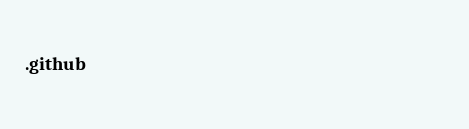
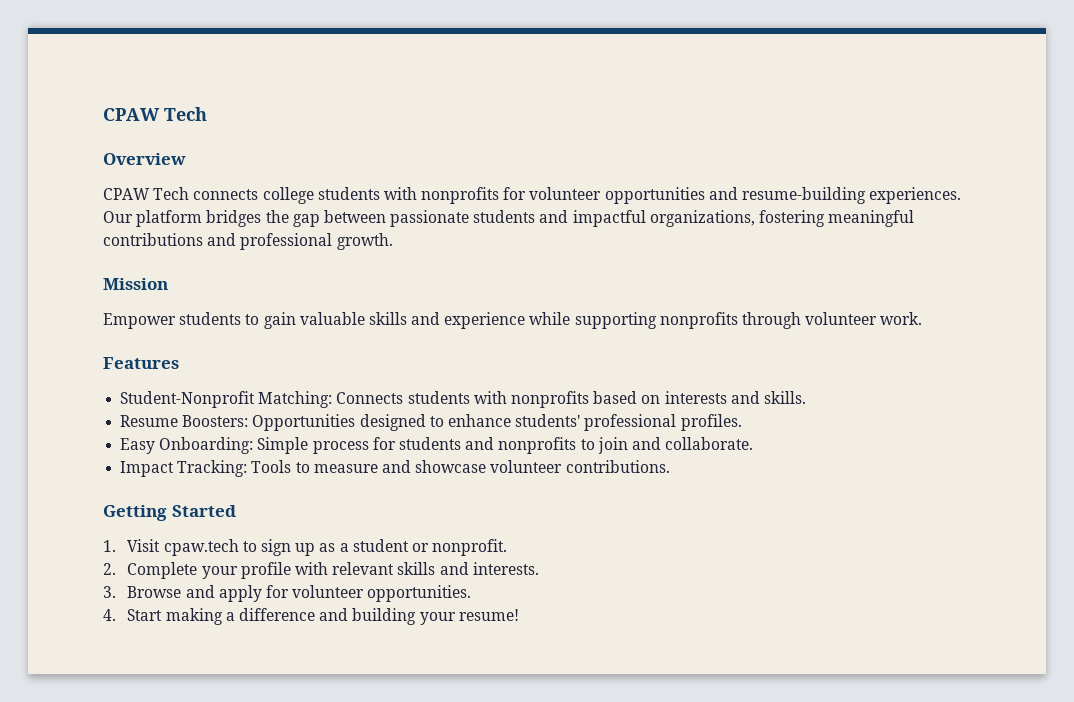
[25,57,86,74] .github -> [103,107,207,121] [103,153,186,165] [103,187,962,204] [103,210,915,227] [103,233,393,250] [103,278,168,290] [103,312,923,329] [103,357,179,369] [120,391,806,408] [120,414,742,431] [120,437,754,454] [120,460,670,477] [103,505,236,521] [103,539,508,556] [103,562,539,579] [103,585,472,602] [103,608,519,625] CPAW Tech // Overview // CPAW Tech connects college students with nonprofits for volunteer opportunities and resume-building experiences. Our platform bridges the gap between passionate students and impactful organizations, fostering meaningful contributions and professional growth. // Mission // Empower students to gain valuable skills and experience while supporting nonprofits through volunteer work. // Features // Student-Nonprofit Matching: Connects students with nonprofits based on interests and skills. // Resume Boosters: Opportunities designed to enhance students' professional profiles. // Easy Onboarding: Simple process for students and nonprofits to join and collaborate. // Impact Tracking: Tools to measure and showcase volunteer contributions. // Getting Started // 1. Visit cpaw.tech to sign up as a student or nonprofit. // 2. Complete your profile with relevant skills and interests. // 3. Browse and apply for volunteer opportunities. // 4. Start making a difference and building your resume!

